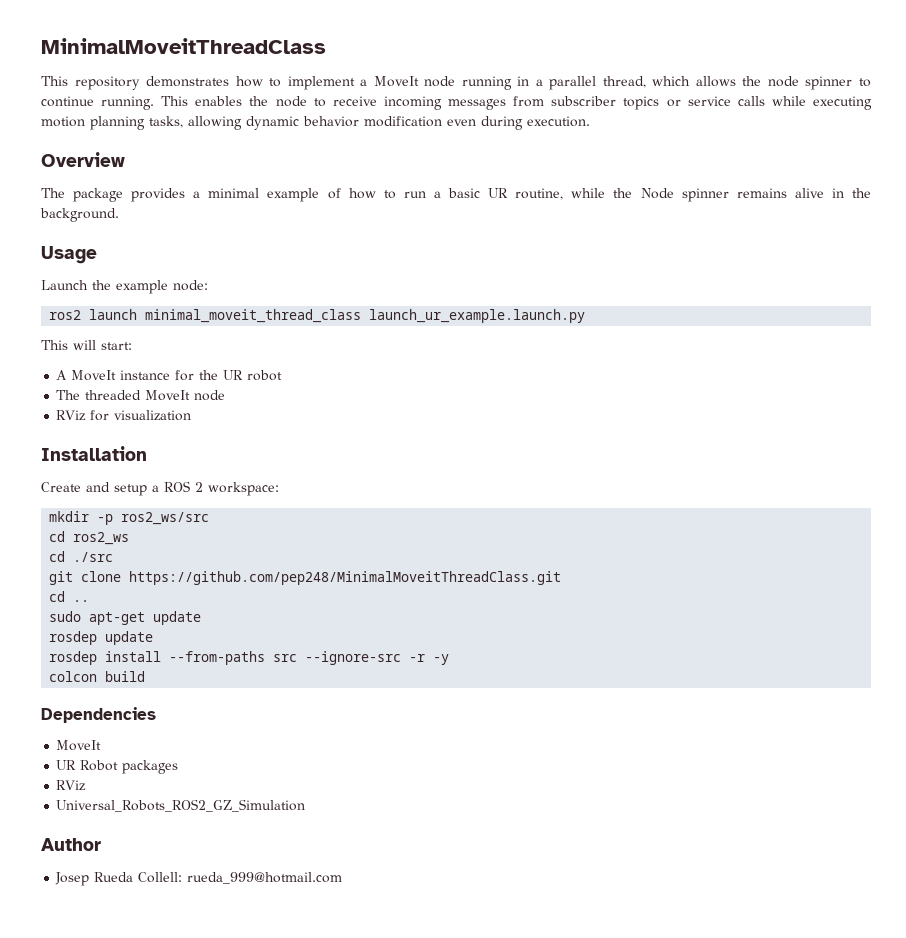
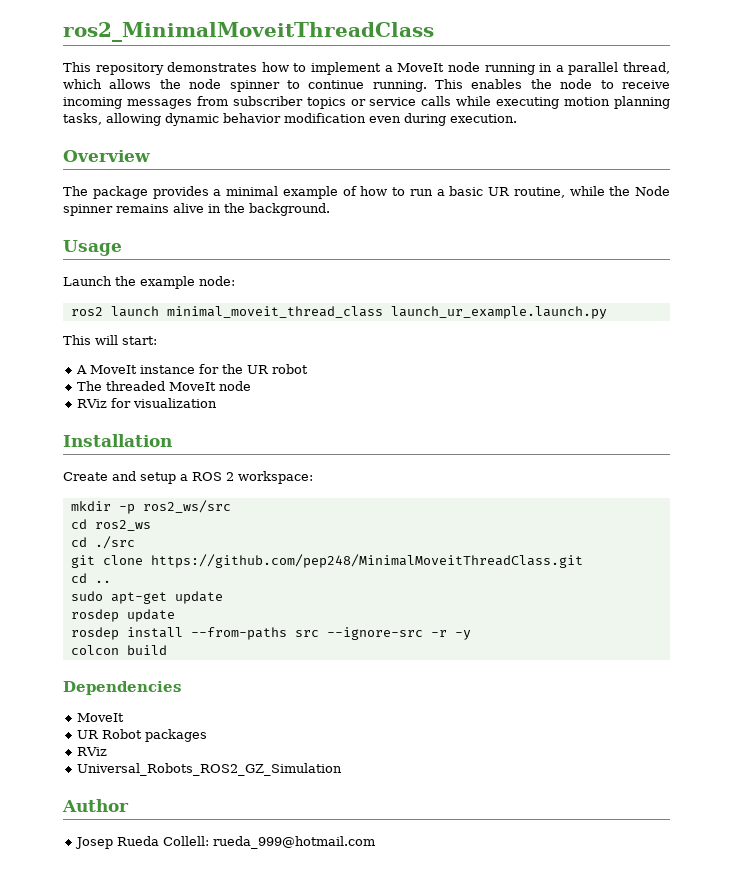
[41,38,326,54] MinimalMoveitThreadClass -> [63,22,434,42] ros2_MinimalMoveitThreadClass

